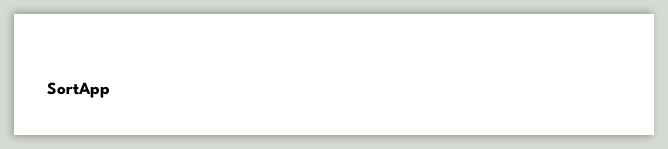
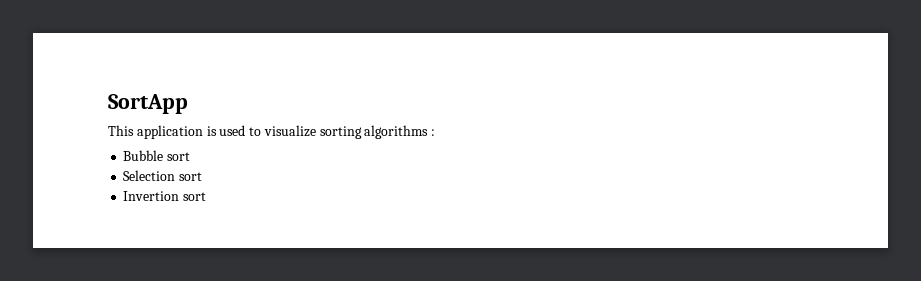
(110, 90) none -> [108,125,436,139] [123,150,191,161] [123,170,203,181] [123,191,207,201] // This application is used to visualize sorting algorithms : // Bubble sort // Selection sort // Invertion sort

